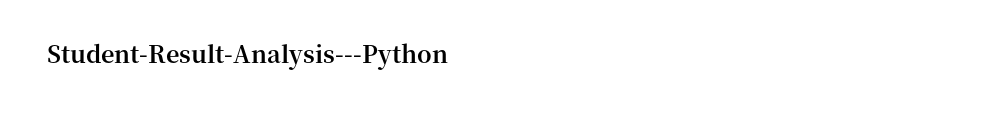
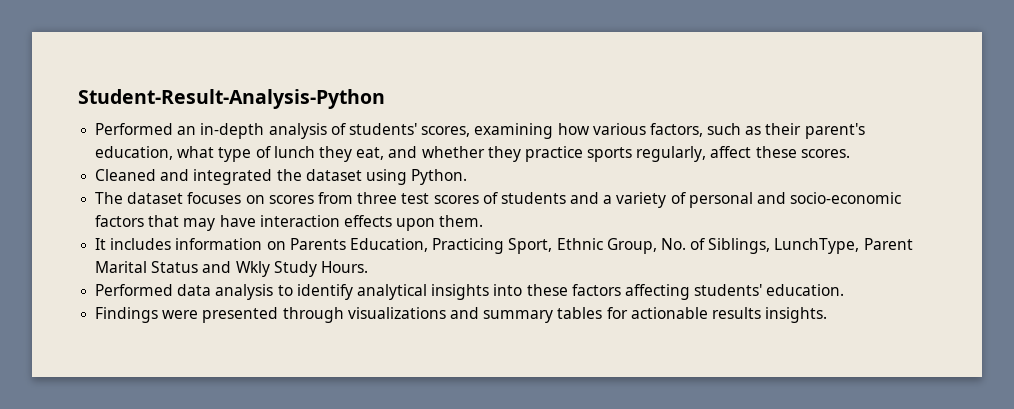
[47,43,448,70] Student-Result-Analysis---Python -> [78,89,385,109] [95,123,865,139] [95,146,850,162] [95,169,468,185] [95,192,902,208] [95,215,484,231] [95,238,913,254] [95,261,368,277] [95,284,845,300] [95,307,828,323] Student-Result-Analysis-Python // Performed an in-depth analysis of students' scores, examining how various factors, such as their parent's education, what type of lunch they eat, and whether they practice sports regularly, affect these scores. // Cleaned and integrated the dataset using Python. // The dataset focuses on scores from three test scores of students and a variety of personal and socio-economic factors that may have interaction effects upon them. // It includes information on Parents Education, Practicing Sport, Ethnic Group, No. of Siblings, LunchType, Parent Marital Status and Wkly Study Hours. // Performed data analysis to identify analytical insights into these factors affecting students' education. // Findings were presented through visualizations and summary tables for actionable results insights.

